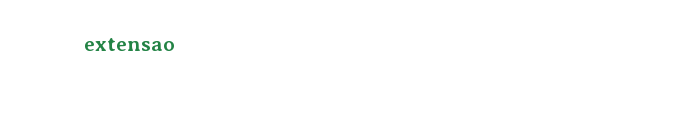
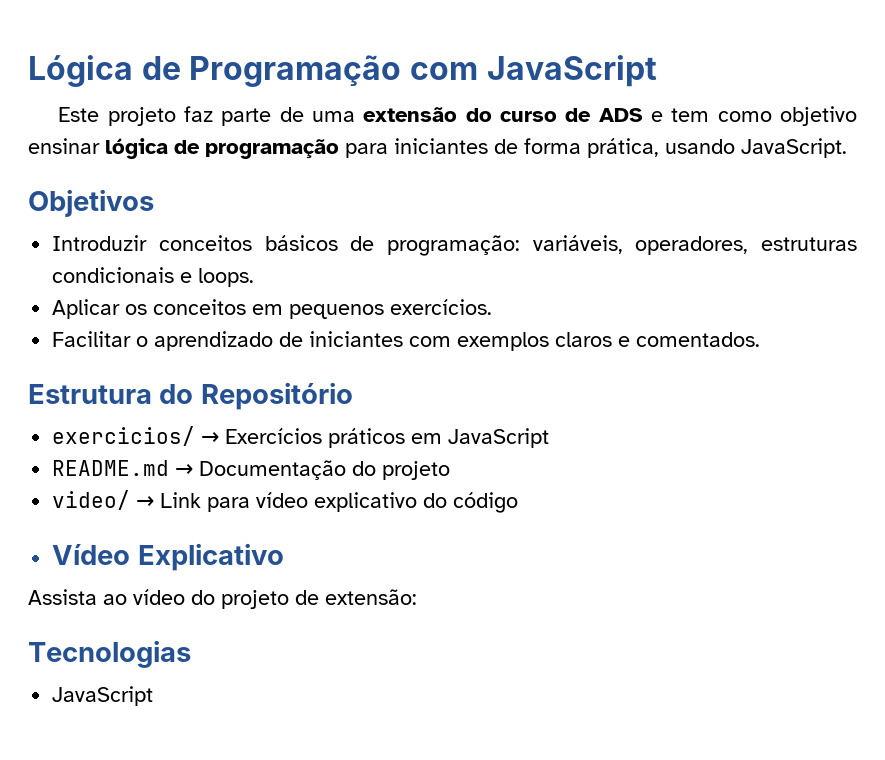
[84,38,175,51] extensao -> [28,55,657,87] [58,106,858,126] [28,138,847,159] [28,189,154,217] [52,235,857,256] [52,267,255,287] [52,299,493,319] [52,331,761,351] [28,382,353,410] [52,426,550,448] [52,460,451,480] [52,490,519,513] [52,543,284,571] [28,589,417,609] [28,640,191,668] [52,686,154,706] Lógica de Programação com JavaScript // Este projeto faz parte de uma extensão do curso de ADS e tem como objetivo ensinar lógica de programação para iniciantes de forma prática, usando JavaScript. // Objetivos // Introduzir conceitos básicos de programação: variáveis, operadores, estruturas condicionais e loops. // Aplicar os conceitos em pequenos exercícios. // Facilitar o aprendizado de iniciantes com exemplos claros e comentados. // Estrutura do Repositório // exercicios/ → Exercícios práticos em JavaScript // README.md → Documentação do projeto // video/ → Link para vídeo explicativo do código // Vídeo Explicativo // Assista ao vídeo do projeto de extensão: // Tecnologias // JavaScript

